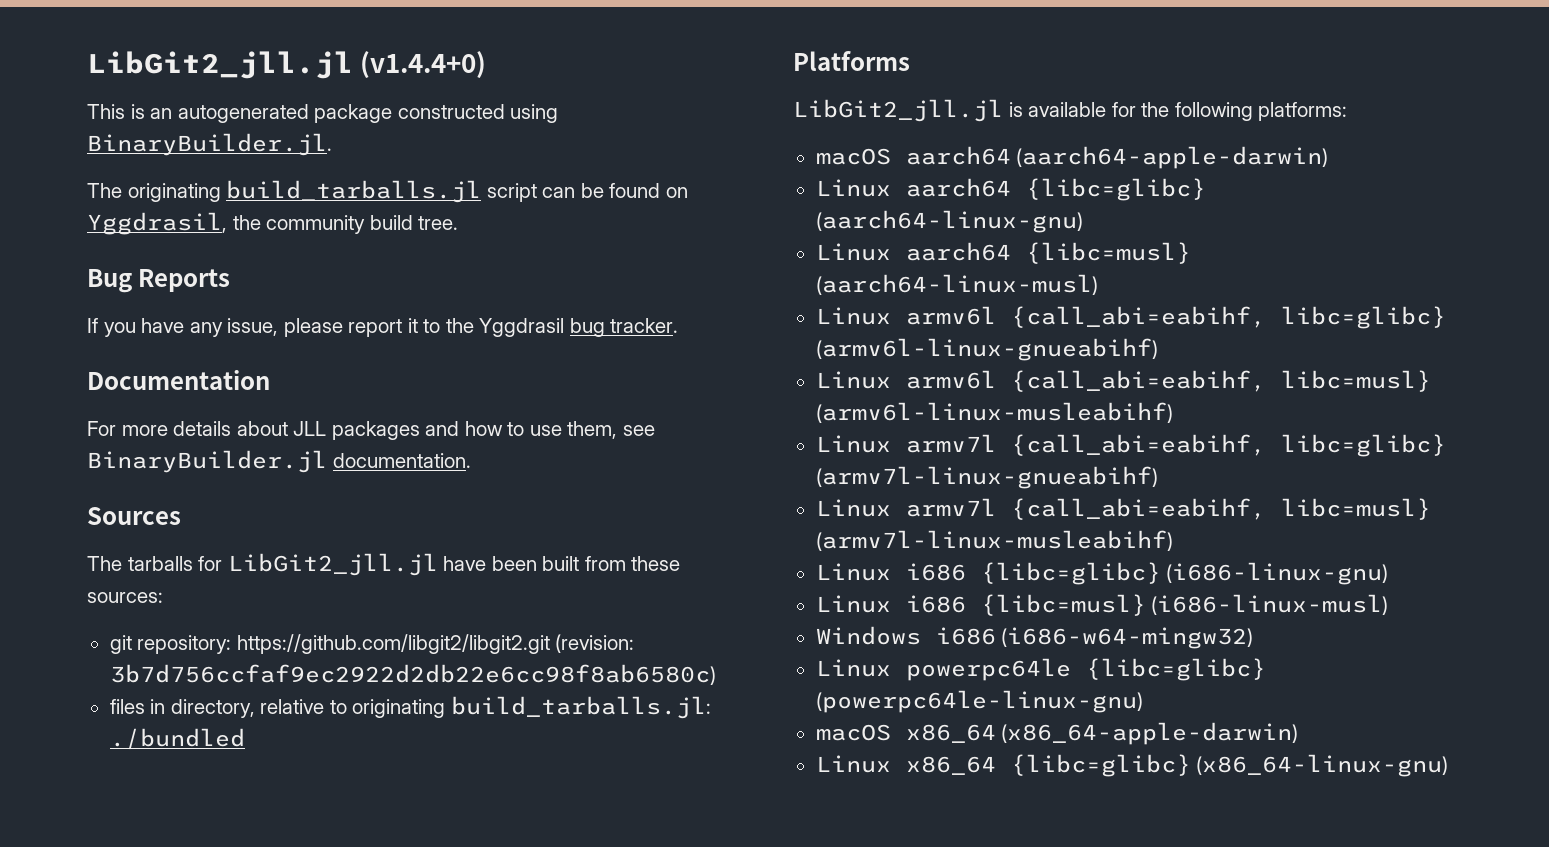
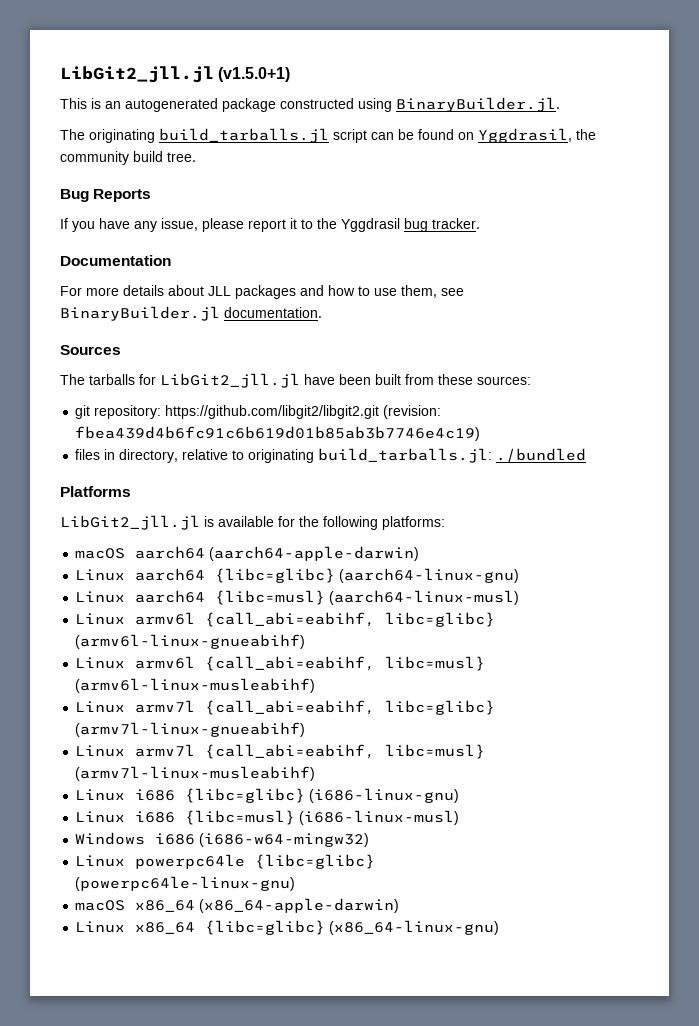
[87,51,487,79] LibGit2_jll.jl (v1.4.4+0) -> [60,66,291,83] LibGit2_jll.jl (v1.5.0+1)
[109,664,716,685] 3b7d756ccfaf9ec2922d2db22e6cc98f8ab6580c) -> [75,426,481,441] fbea439d4b6fc91c6b619d01b85ab3b7746e4c19)

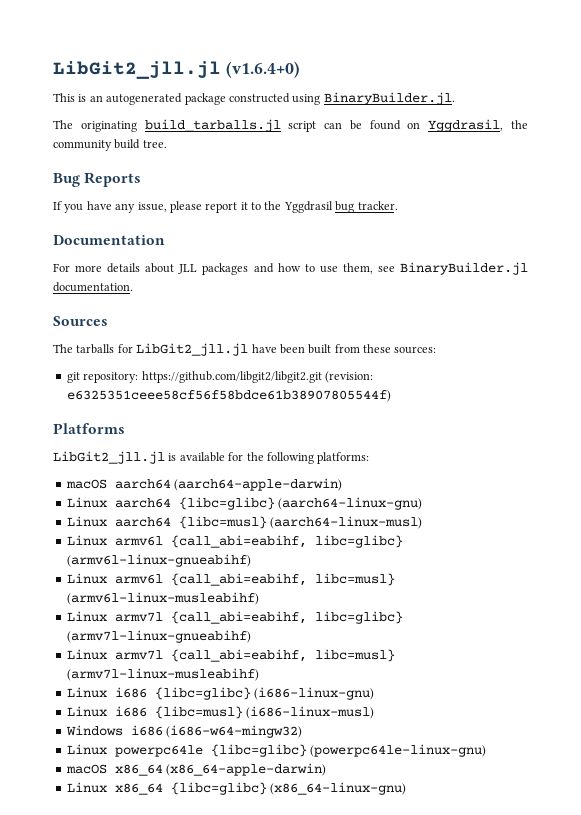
[60,66,291,83] LibGit2_jll.jl (v1.5.0+1) -> [53,61,300,79] LibGit2_jll.jl (v1.6.4+0)
[75,426,481,441] [75,448,587,463] fbea439d4b6fc91c6b619d01b85ab3b7746e4c19) // files in directory, relative to originating build_tarballs.jl: ./bundled -> [66,390,391,402] e6325351ceee58cf56f58bdce61b38907805544f)

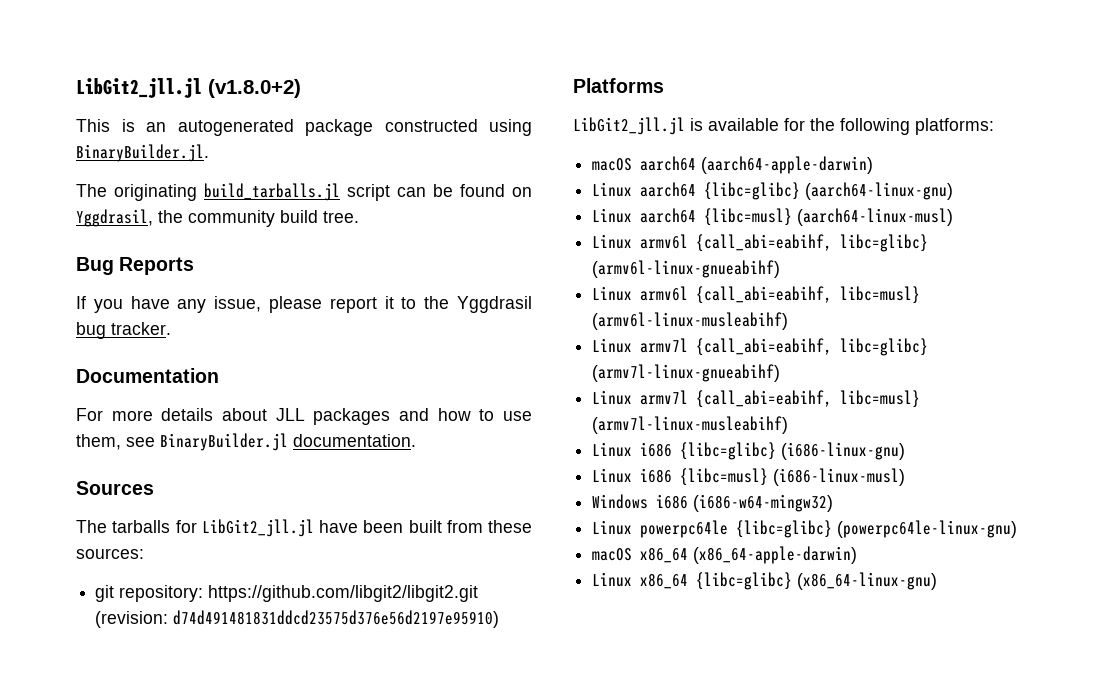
[53,61,300,79] LibGit2_jll.jl (v1.6.4+0) -> [76,78,301,98] LibGit2_jll.jl (v1.8.0+2)
[66,390,391,402] e6325351ceee58cf56f58bdce61b38907805544f) -> [173,610,500,628] d74d491481831ddcd23575d376e56d2197e95910)

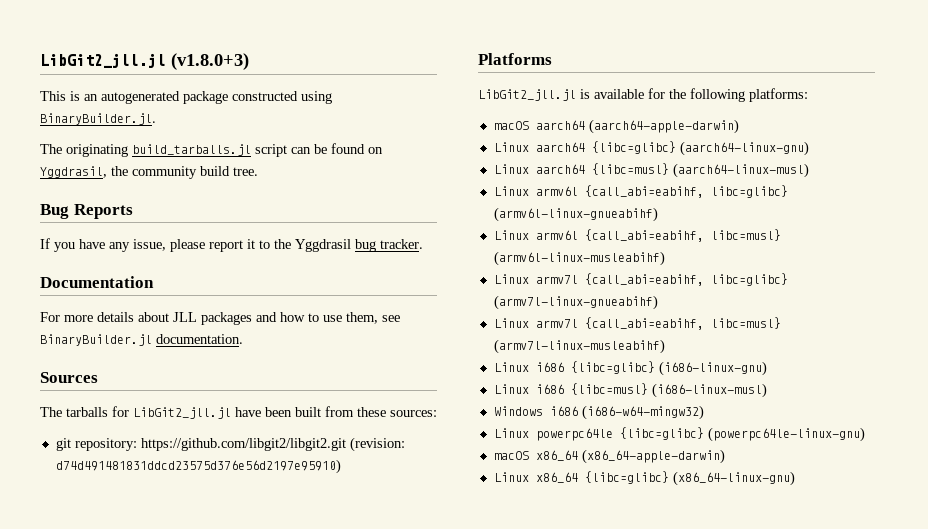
[76,78,301,98] LibGit2_jll.jl (v1.8.0+2) -> [40,53,249,70] LibGit2_jll.jl (v1.8.0+3)

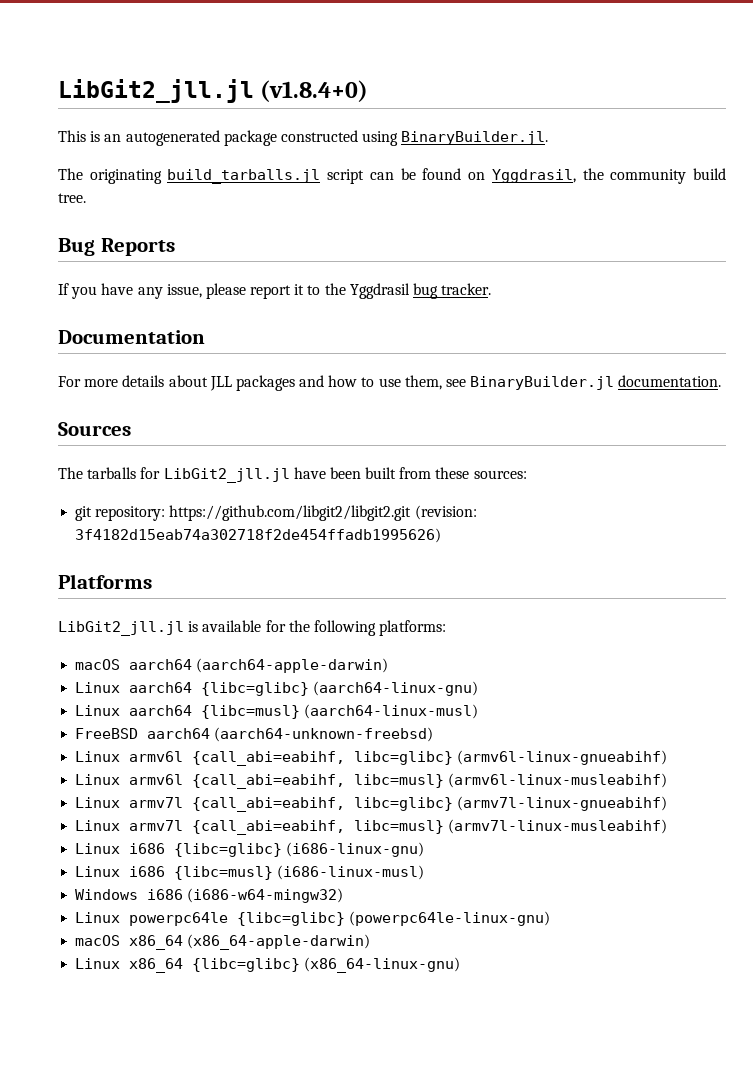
[40,53,249,70] LibGit2_jll.jl (v1.8.0+3) -> [58,79,369,103] LibGit2_jll.jl (v1.8.4+0)
[55,459,341,474] d74d491481831ddcd23575d376e56d2197e95910) -> [75,528,442,543] 3f4182d15eab74a302718f2de454ffadb1995626)
(809, 170) none -> [75,727,434,742] // FreeBSD aarch64 (aarch64-unknown-freebsd)

